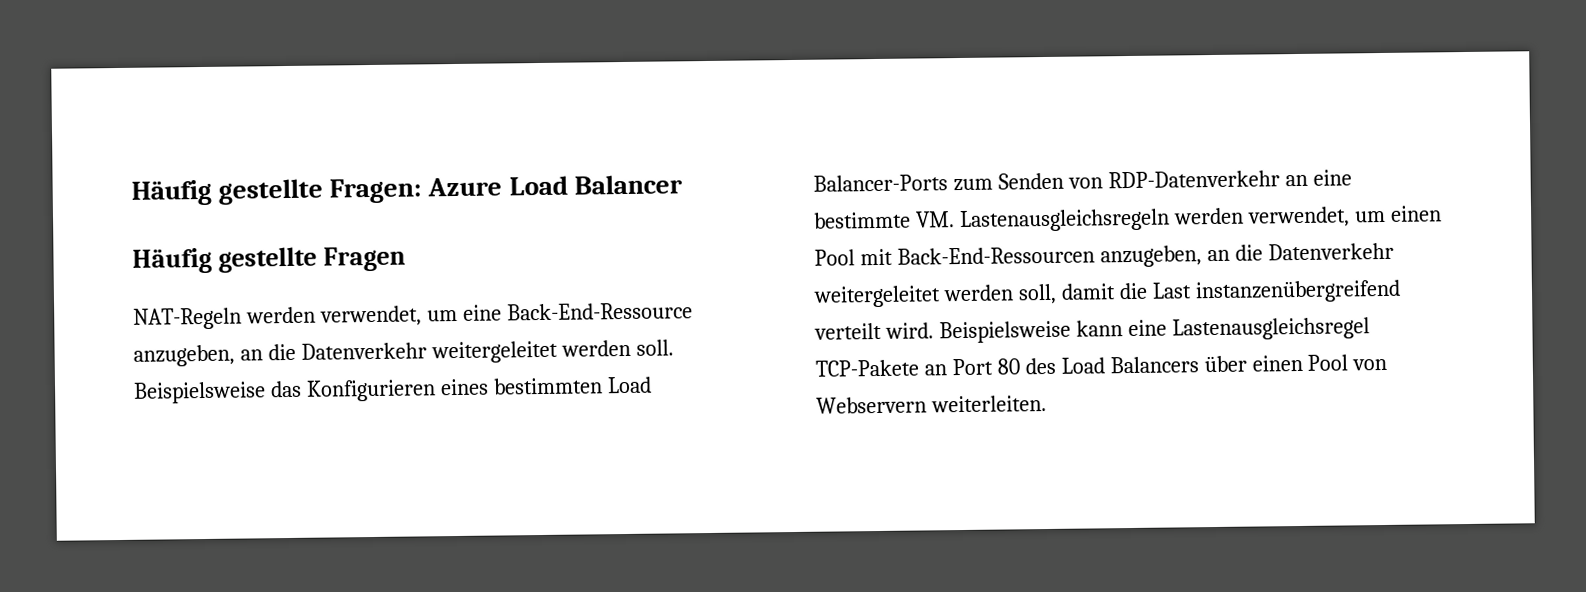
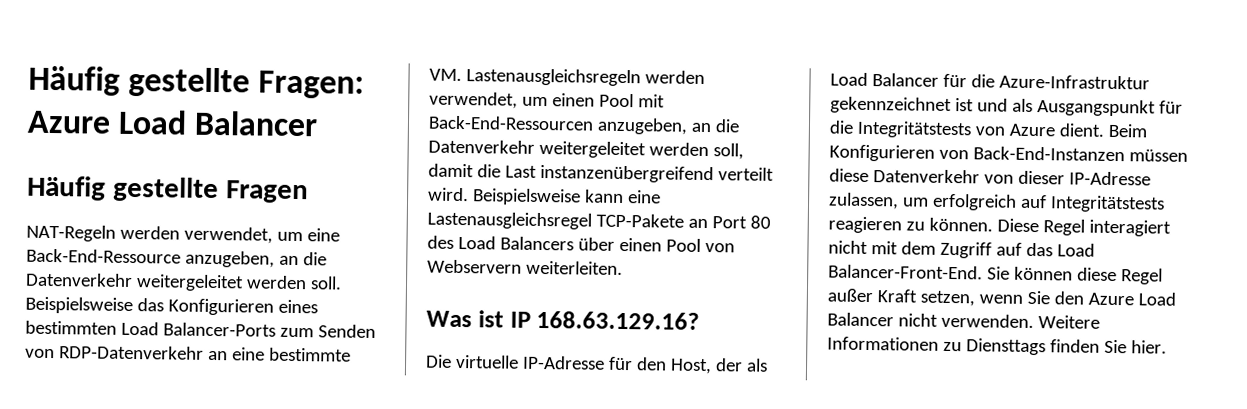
(1047, 404) none -> [426,310,701,330] [425,354,768,375] [830,72,1150,90] [830,96,1183,117] [829,120,1148,139] [829,144,1188,162] [829,168,1151,186] [828,192,1165,213] [828,216,1171,237] [828,240,1095,259] [828,264,1163,285] [827,288,1176,307] [827,312,1100,329] [827,336,1167,356] // Was ist IP 168.63.129.16? // Die virtuelle IP-Adresse für den Host, der als Load Balancer für die Azure-Infrastruktur gekennzeichnet ist und als Ausgangspunkt für die Integritätstests von Azure dient. Beim Konfigurieren von Back-End-Instanzen müssen diese Datenverkehr von dieser IP-Adresse zulassen, um erfolgreich auf Integritätstests reagieren zu können. Diese Regel interagiert nicht mit dem Zugriff auf das Load Balancer-Front-End. Sie können diese Regel außer Kraft setzen, wenn Sie den Azure Load Balancer nicht verwenden. Weitere Informationen zu Diensttags finden Sie hier.

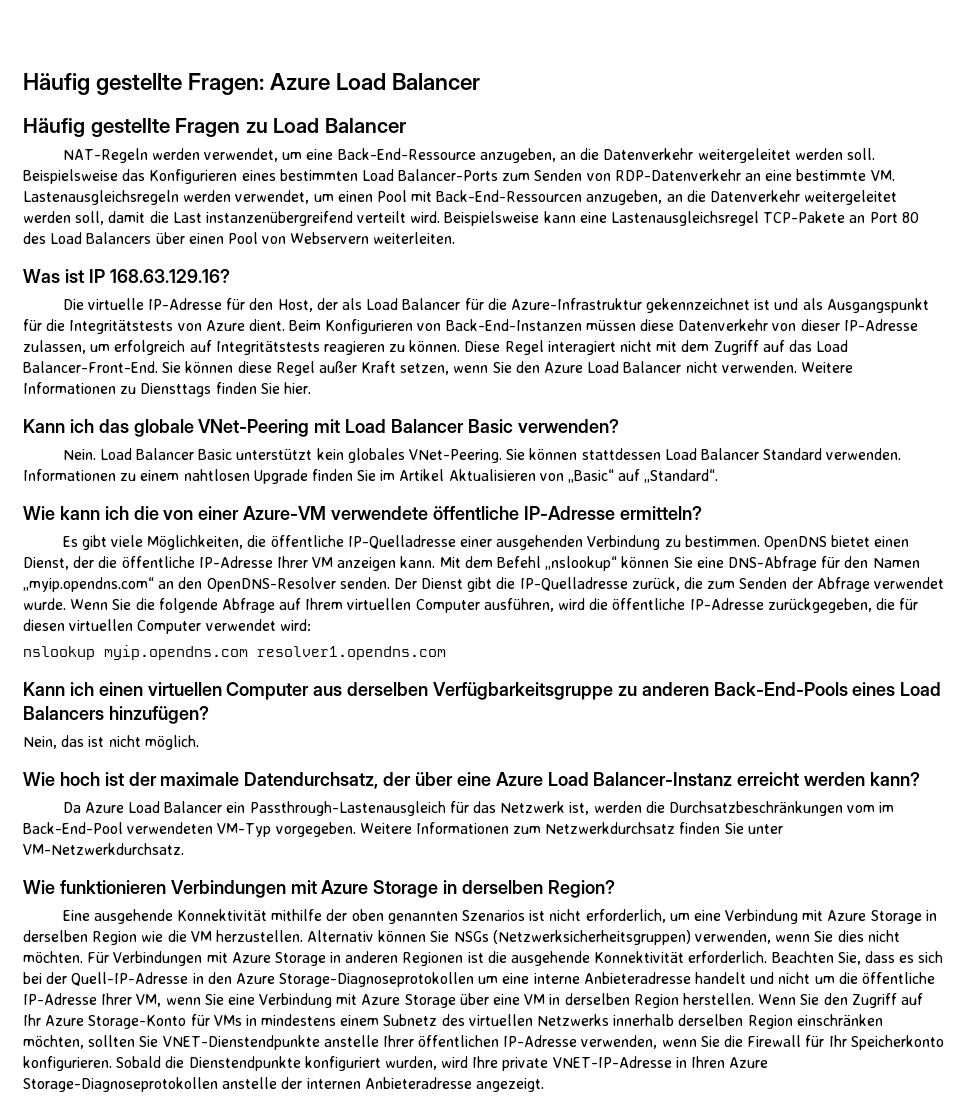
(309, 192) none -> [245,118,406,133] zu Load Balancer
(1167, 347) none -> [23,419,619,437] [62,448,902,463] [23,469,719,484] [23,506,702,520] [62,535,910,550] [23,556,920,571] [23,577,944,592] [23,598,919,613] [23,619,311,634] [23,645,446,660] [23,682,942,700] [23,706,209,724] [23,735,199,750] [23,772,921,789] [62,801,895,816] [23,822,783,837] [23,843,184,855] [23,880,615,898] [62,909,937,924] [23,930,900,945] [23,951,944,966] [23,972,935,987] [23,993,923,1008] [23,1014,883,1029] [23,1035,944,1050] [23,1056,769,1071] [23,1077,544,1092] // Kann ich das globale VNet-Peering mit Load Balancer Basic verwenden? // Nein. Load Balancer Basic unterstützt kein globales VNet-Peering. Sie können stattdessen Load Balancer Standard verwenden. Informationen zu einem nahtlosen Upgrade finden Sie im Artikel Aktualisieren von „Basic“ auf „Standard“. // Wie kann ich die von einer Azure-VM verwendete öffentliche IP-Adresse ermitteln? // Es gibt viele Möglichkeiten, die öffentliche IP-Quelladresse einer ausgehenden Verbindung zu bestimmen. OpenDNS bietet einen Dienst, der die öffentliche IP-Adresse Ihrer VM anzeigen kann. Mit dem Befehl „nslookup“ können Sie eine DNS-Abfrage für den Namen „myip.opendns.com“ an den OpenDNS-Resolver senden. Der Dienst gibt die IP-Quelladresse zurück, die zum Senden der Abfrage verwendet wurde. Wenn Sie die folgende Abfrage auf Ihrem virtuellen Computer ausführen, wird die öffentliche IP-Adresse zurückgegeben, die für diesen virtuellen Computer verwendet wird: // nslookup myip.opendns.com resolver1.opendns.com // Kann ich einen virtuellen Computer aus derselben Verfügbarkeitsgruppe zu anderen Back-End-Pools eines Load Balancers hinzufügen? // Nein, das ist nicht möglich. // Wie hoch ist der maximale Datendurchsatz, der über eine Azure Load Balancer-Instanz erreicht werden kann? // Da Azure Load Balancer ein Passthrough-Lastenausgleich für das Netzwerk ist, werden die Durchsatzbeschränkungen vom im Back-End-Pool verwendeten VM-Typ vorgegeben. Weitere Informationen zum Netzwerkdurchsatz finden Sie unter VM-Netzwerkdurchsatz. // Wie funktionieren Verbindungen mit Azure Storage in derselben Region? // Eine ausgehende Konnektivität mithilfe der oben genannten Szenarios ist nicht erforderlich, um eine Verbindung mit Azure Storage in derselben Region wie die VM herzustellen. Alternativ können Sie NSGs (Netzwerksicherheitsgruppen) verwenden, wenn Sie dies nicht möchten. Für Verbindungen mit Azure Storage in anderen Regionen ist die ausgehende Konnektivität erforderlich. Beachten Sie, dass es sich bei der Quell-IP-Adresse in den Azure Storage-Diagnoseprotokollen um eine interne Anbieteradresse handelt und nicht um die öffentliche IP-Adresse Ihrer VM, wenn Sie eine Verbindung mit Azure Storage über eine VM in derselben Region herstellen. Wenn Sie den Zugriff auf Ihr Azure Storage-Konto für VMs in mindestens einem Subnetz des virtuellen Netzwerks innerhalb derselben Region einschränken möchten, sollten Sie VNET-Dienstendpunkte anstelle Ihrer öffentlichen IP-Adresse verwenden, wenn Sie die Firewall für Ihr Speicherkonto konfigurieren. Sobald die Dienstendpunkte konfiguriert wurden, wird Ihre private VNET-IP-Adresse in Ihren Azure Storage-Diagnoseprotokollen anstelle der internen Anbieteradresse angezeigt.

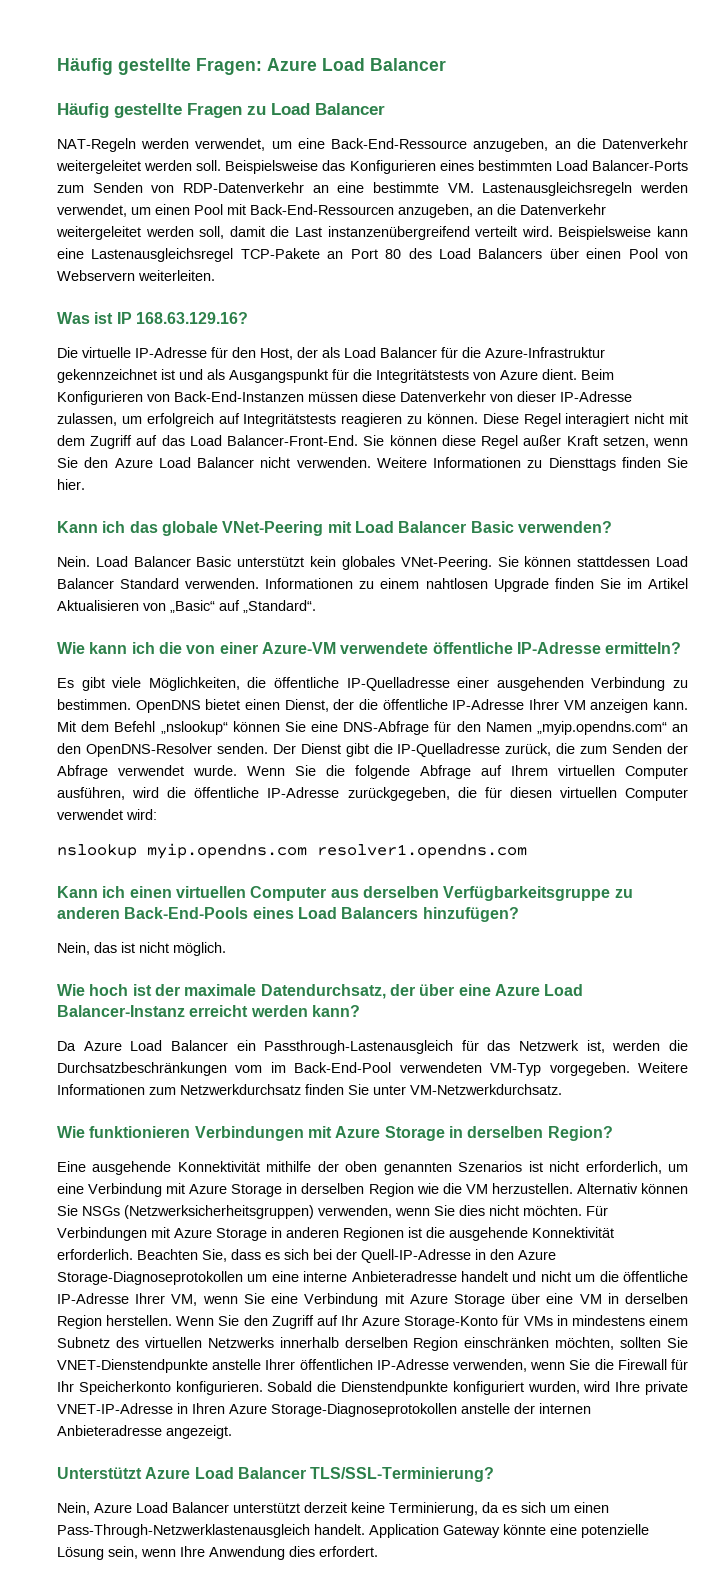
(544, 1085) none -> [57,1467,495,1482] [57,1502,609,1516] [57,1524,649,1538] [57,1546,378,1560] // Unterstützt Azure Load Balancer TLS/SSL-Terminierung? // Nein, Azure Load Balancer unterstützt derzeit keine Terminierung, da es sich um einen Pass-Through-Netzwerklastenausgleich handelt. Application Gateway könnte eine potenzielle Lösung sein, wenn Ihre Anwendung dies erfordert.

